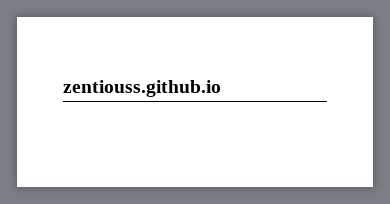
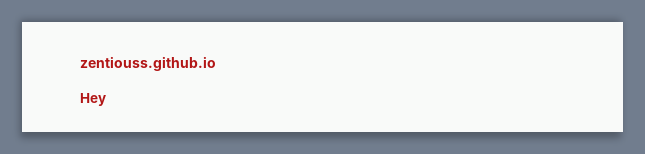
(221, 88) none -> [80,93,106,106] // Hey

